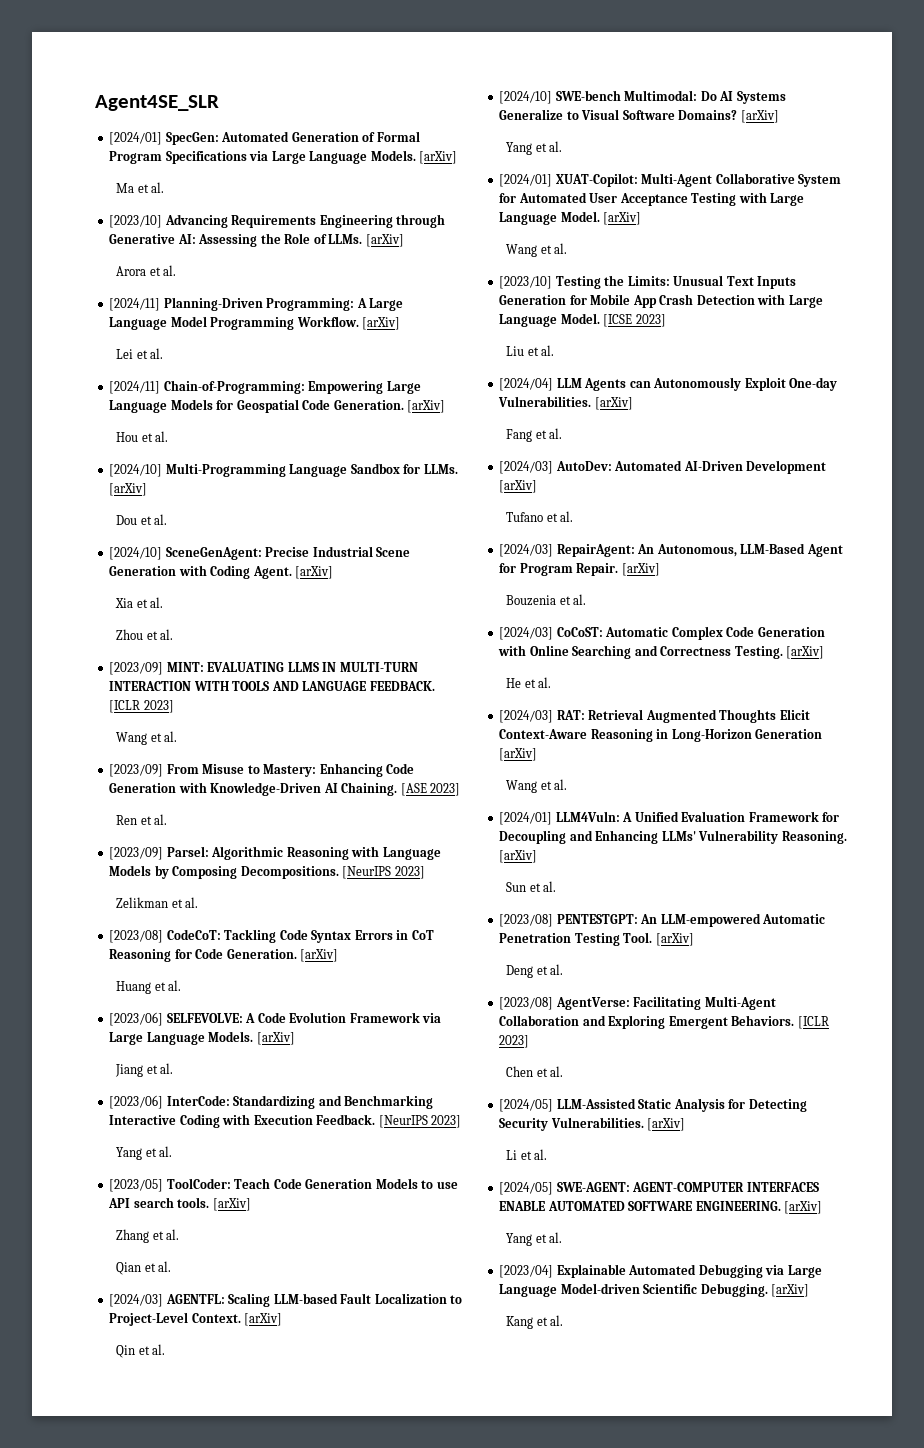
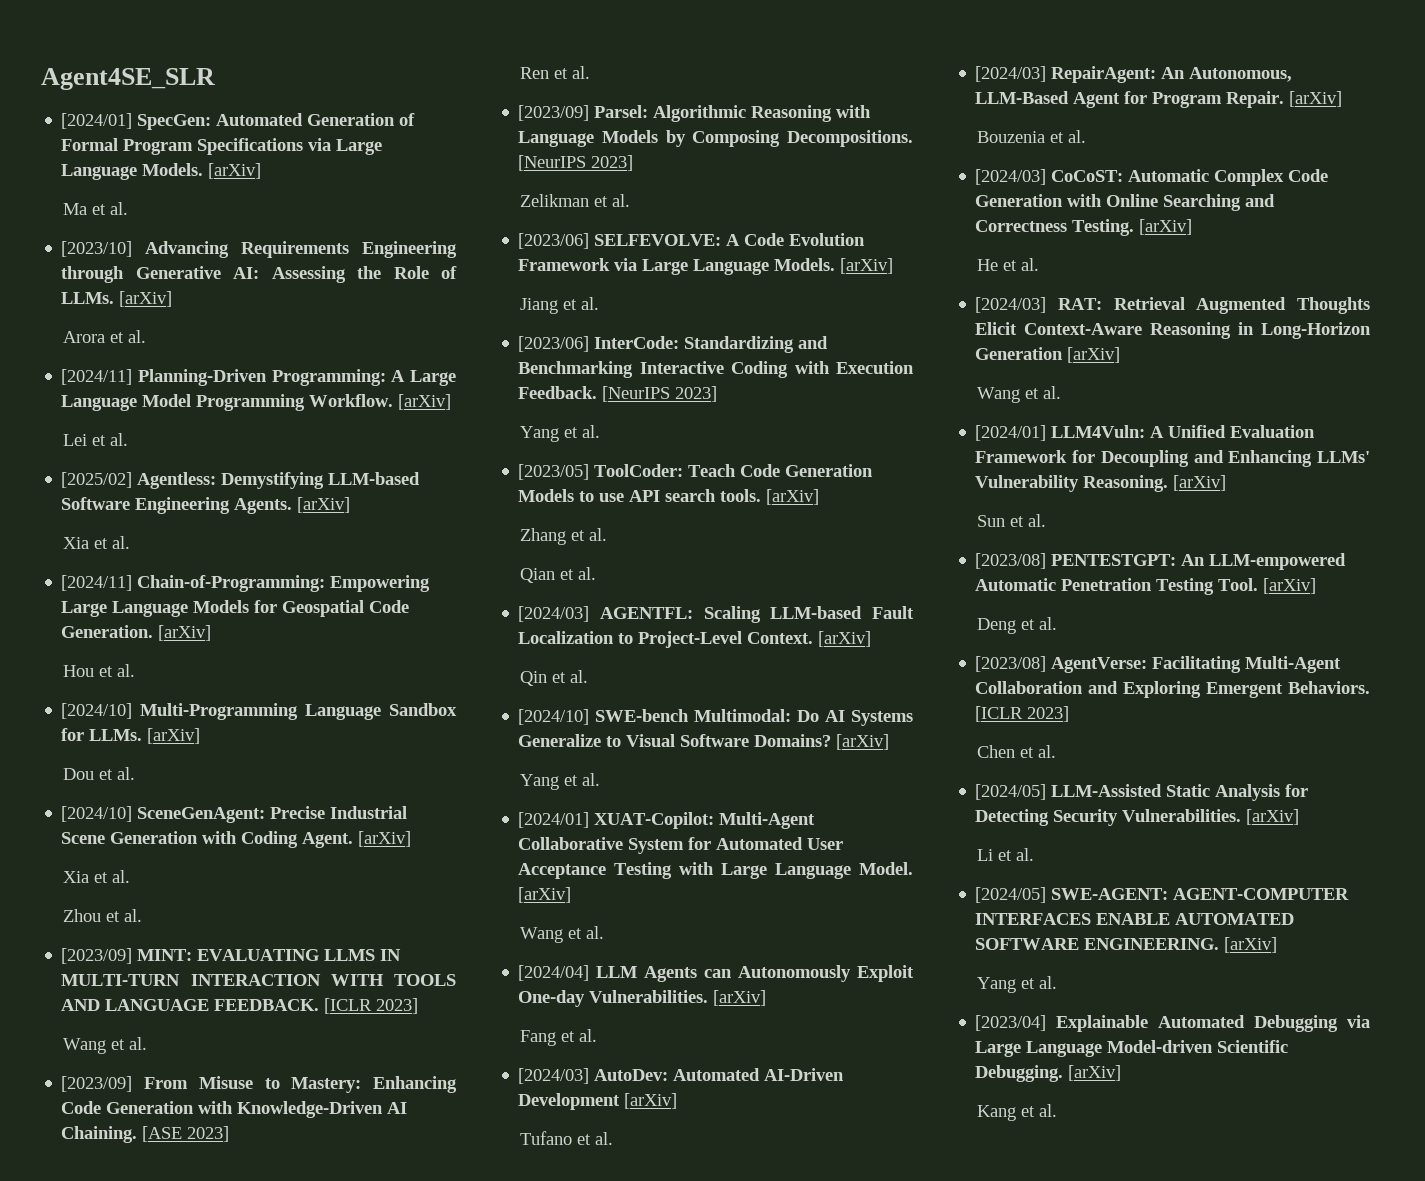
(164, 353) none -> [61,472,421,489] [61,497,351,514] [62,536,130,549] // [2025/02] Agentless: Demystifying LLM-based Software Engineering Agents. [arXiv] // Xia et al.
[109,929,434,943] [109,948,339,962] [116,980,182,994] // [2023/08] CodeCoT: Tackling Code Syntax Errors in CoT Reasoning for Code Generation. [arXiv] // Huang et al. -> (630, 200) none
[499,275,797,289] [499,294,823,308] [499,313,666,327] [506,345,555,356] // [2023/10] Testing the Limits: Unusual Text Inputs Generation for Mobile App Crash Detection with Large Language Model. [ICSE 2023] // Liu et al. -> (604, 932) none

